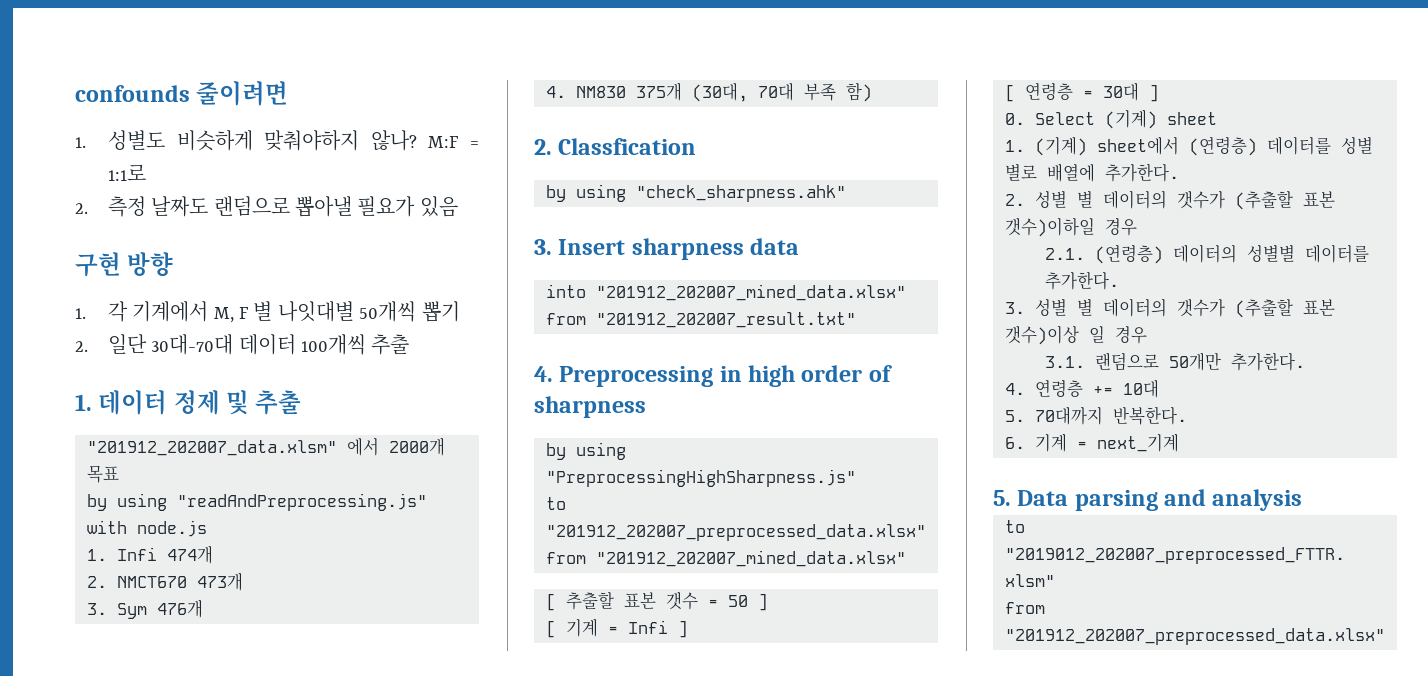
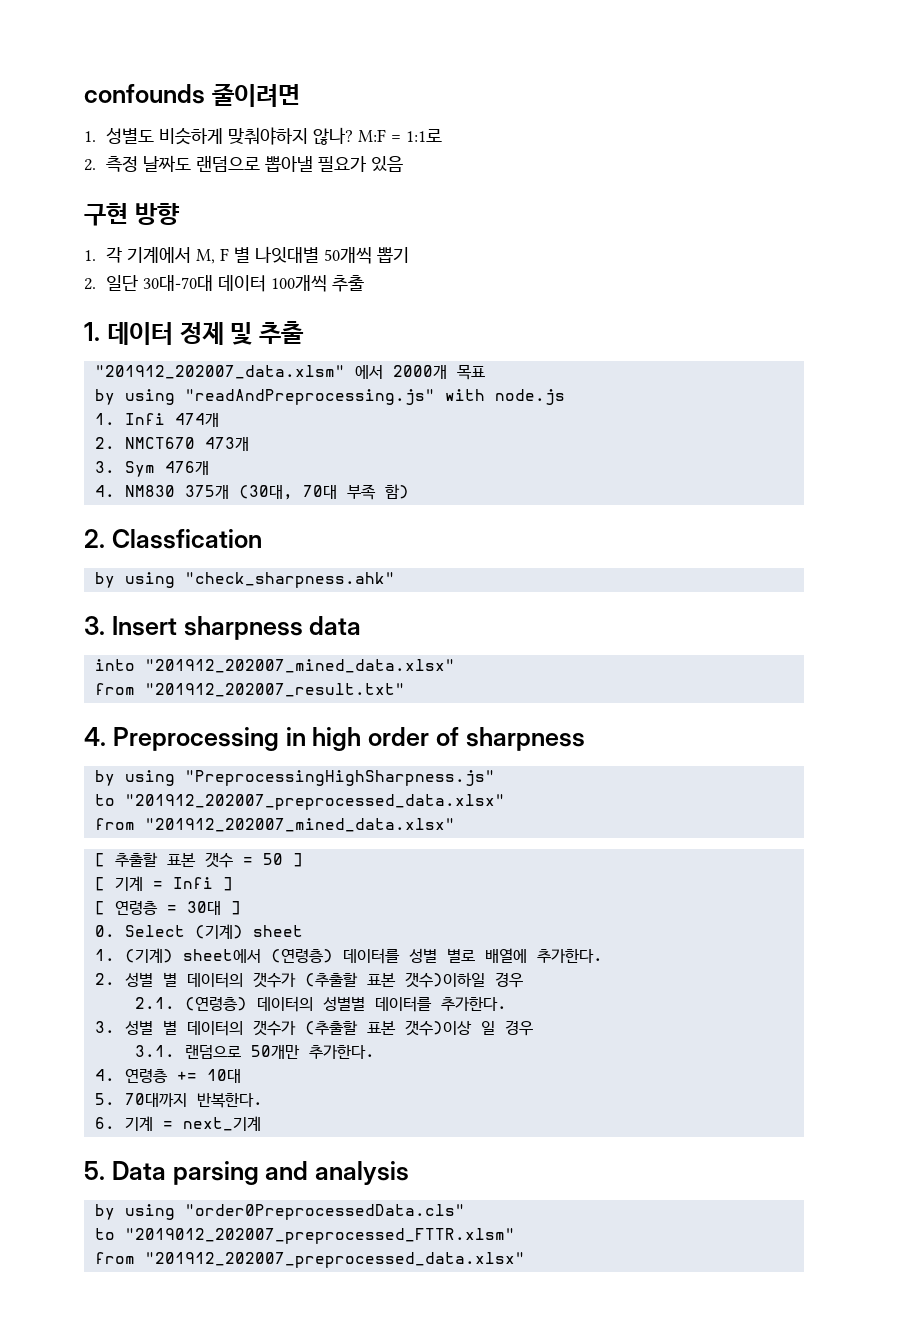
(1303, 500) none -> [94,1204,465,1220] // by using "order0PreprocessedData.cls"

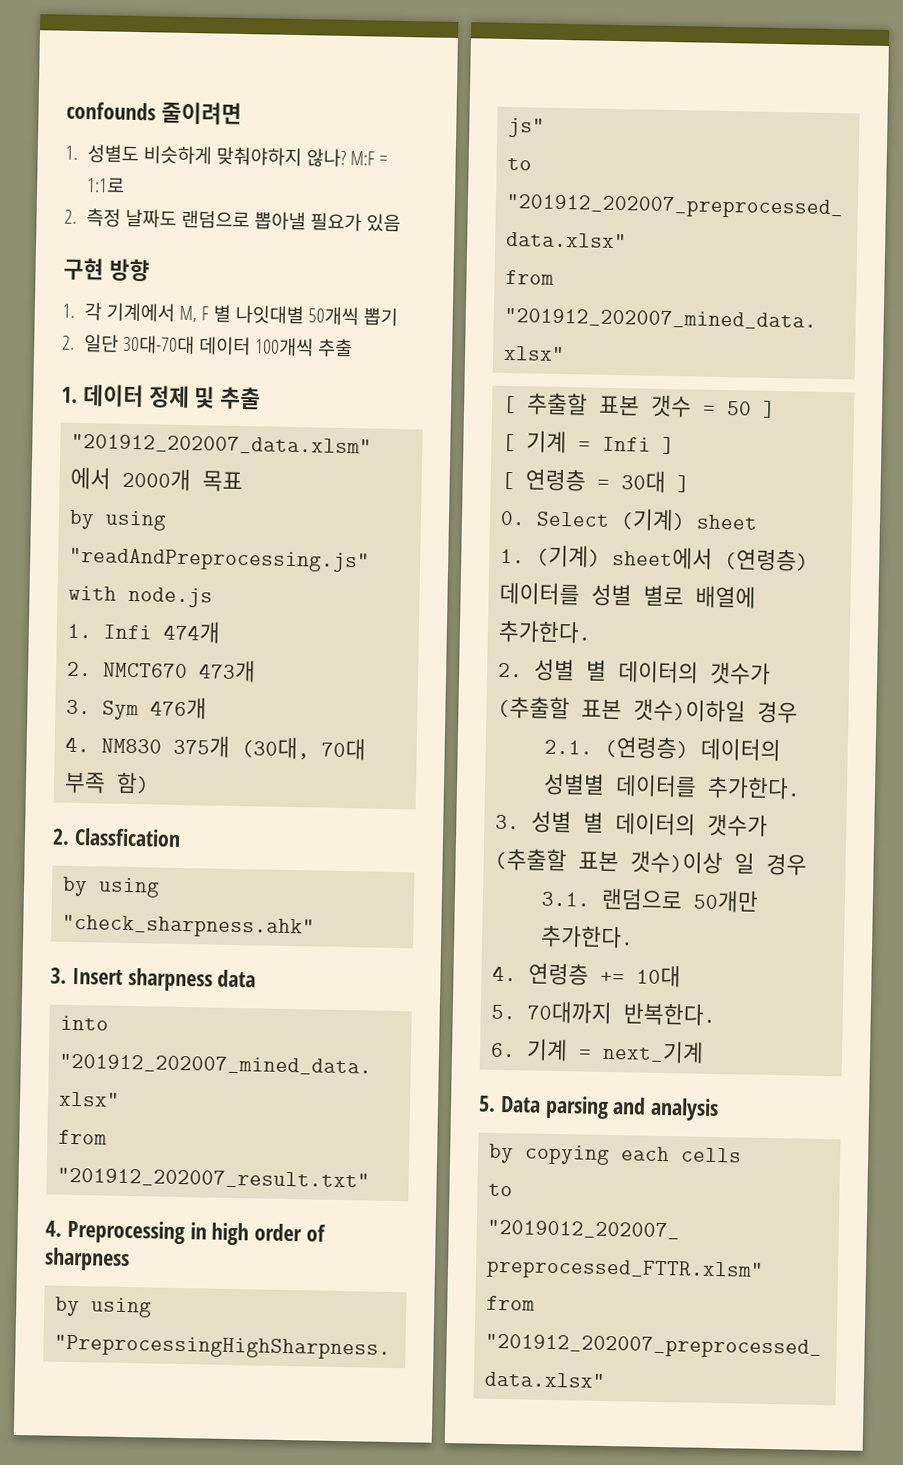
[124,1204,465,1220] using "order0PreprocessedData.cls" -> [524,1144,743,1166] copying each cells

